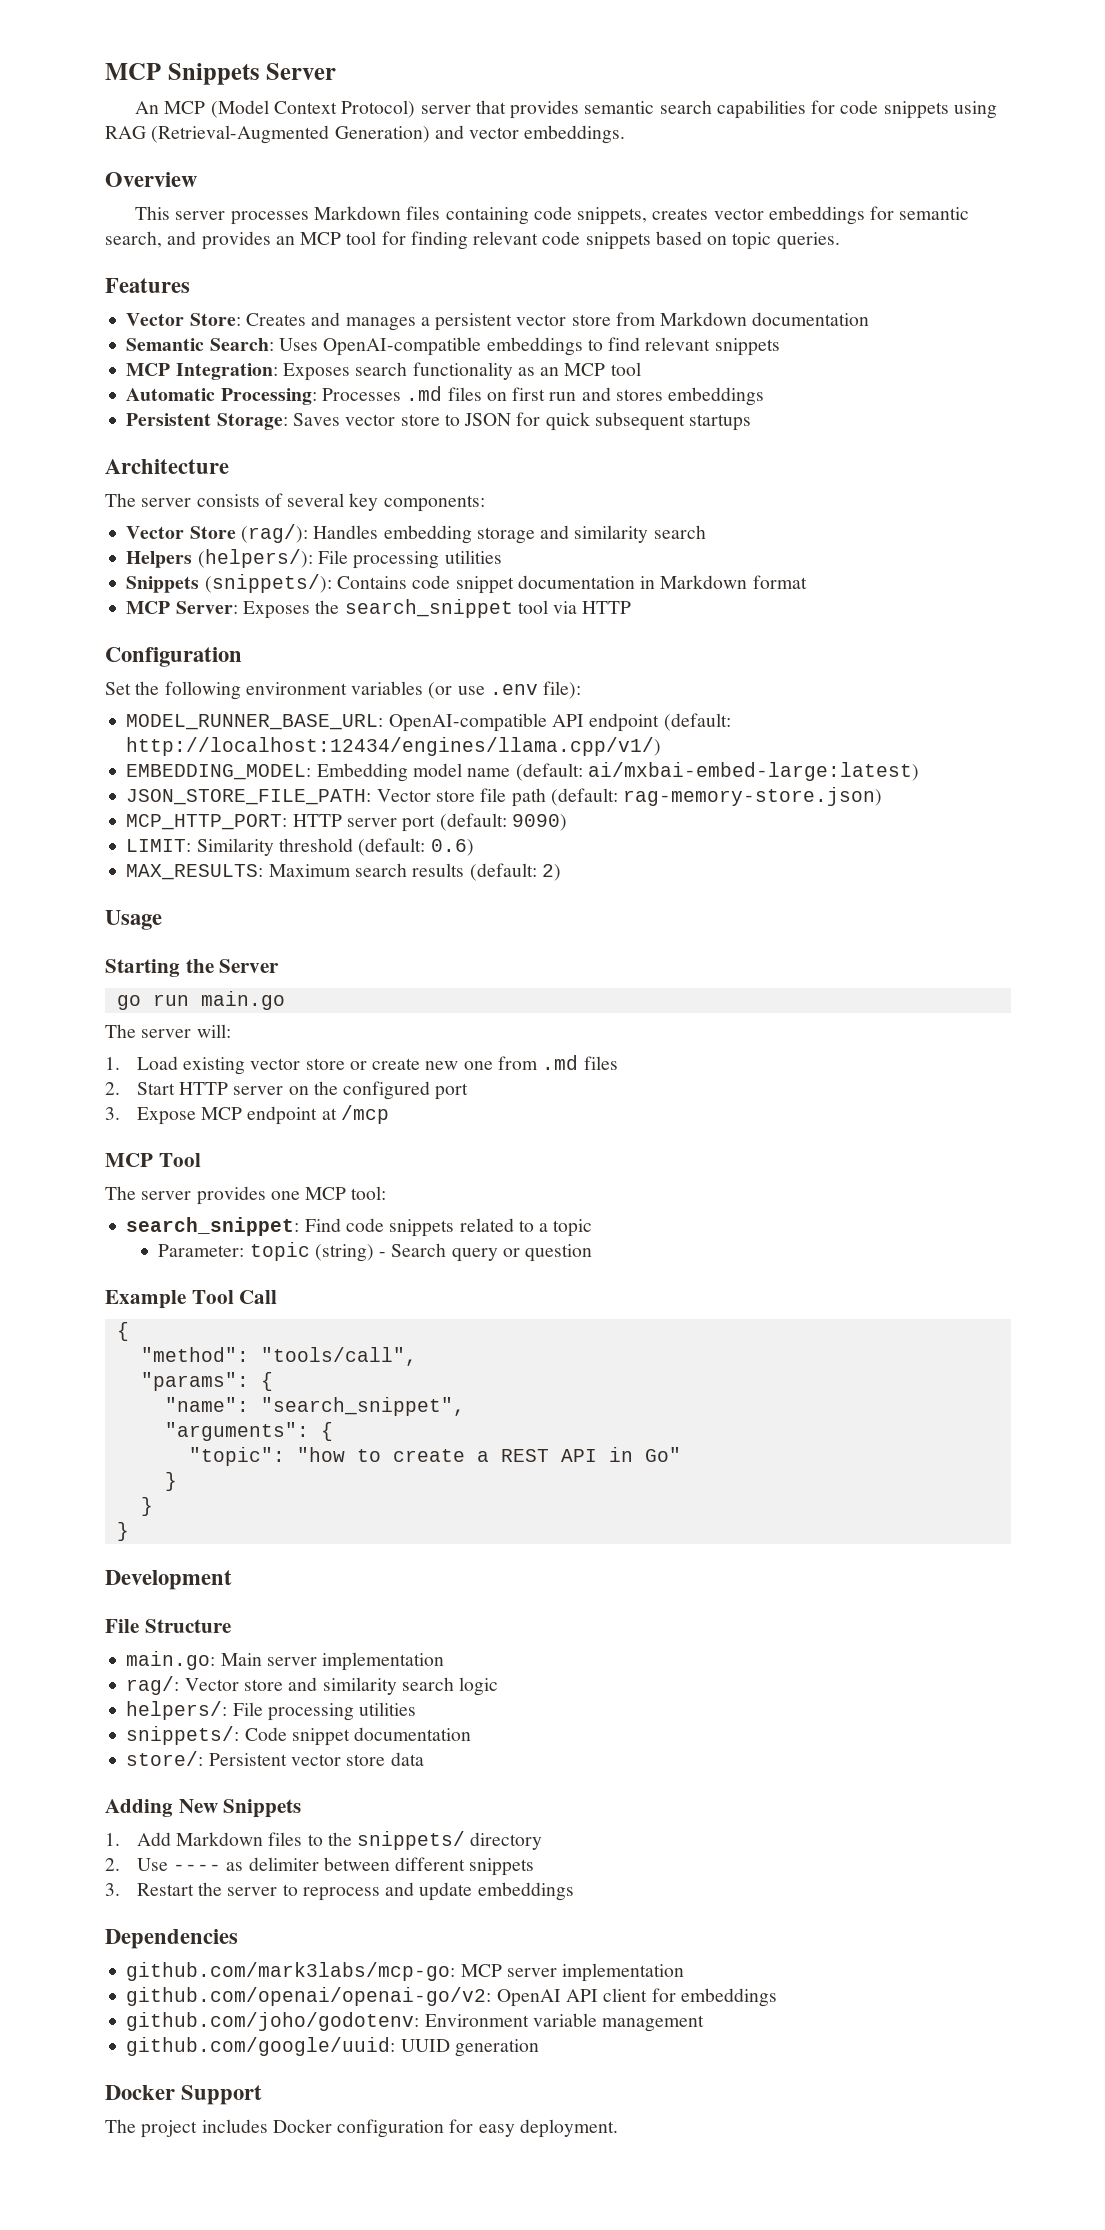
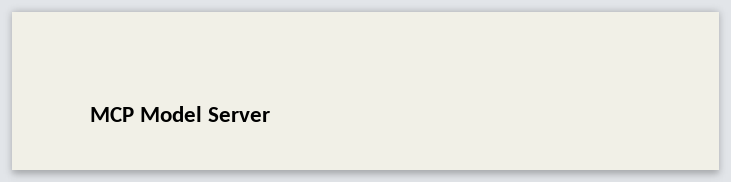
[105,63,337,85] [135,100,997,119] [105,125,626,144] [105,172,197,187] [135,206,970,225] [105,231,840,250] [105,278,190,293] [126,312,870,331] [126,337,780,356] [126,362,641,381] [126,386,765,406] [126,412,752,431] [105,459,229,474] [105,493,485,512] [126,524,706,544] [126,549,502,569] [126,574,807,594] [126,599,632,619] [105,647,242,667] [105,681,582,700] [126,713,731,732] [126,737,662,756] [126,762,919,782] [126,787,883,807] [126,813,567,832] [126,838,474,856] [126,863,561,881] [105,910,162,930] [105,959,280,977] [116,991,285,1010] [105,1024,231,1038] [105,1055,618,1075] [105,1081,469,1100] [105,1105,389,1125] [105,1153,201,1167] [105,1186,387,1205] [126,1217,593,1237] [158,1242,593,1262] [105,1290,278,1309] [116,1322,129,1341] [140,1347,417,1366] [140,1372,273,1391] [164,1397,465,1416] [164,1422,333,1441] [188,1447,681,1466] [164,1472,177,1491] [140,1497,153,1516] [116,1522,129,1541] [105,1570,232,1590] [105,1619,231,1633] [126,1651,445,1671] [126,1676,499,1696] [126,1701,417,1721] [126,1726,472,1746] [126,1751,424,1766] [105,1799,302,1818] [105,1831,543,1850] [105,1857,535,1876] [105,1882,574,1901] [105,1929,238,1949] [126,1962,685,1982] [126,1987,777,2007] [126,2012,705,2032] [126,2037,539,2057] [105,2085,263,2105] [105,2119,618,2138] MCP Snippets Server // An MCP (Model Context Protocol) server that provides semantic search capabilities for code snippets using RAG (Retrieval-Augmented Generation) and vector embeddings. // Overview // This server processes Markdown files containing code snippets, creates vector embeddings for semantic search, and provides an MCP tool for finding relevant code snippets based on topic queries. // Features // Vector Store: Creates and manages a persistent vector store from Markdown documentation // Semantic Search: Uses OpenAI-compatible embeddings to find relevant snippets // MCP Integration: Exposes search functionality as an MCP tool // Automatic Processing: Processes .md files on first run and stores embeddings // Persistent Storage: Saves vector store to JSON for quick subsequent startups // Architecture // The server consists of several key components: // Vector Store (rag/): Handles embedding storage and similarity search // Helpers (helpers/): File processing utilities // Snippets (snippets/): Contains code snippet documentation in Markdown format // MCP Server: Exposes the search_snippet tool via HTTP // Configuration // Set the following environment variables (or use .env file): // MODEL_RUNNER_BASE_URL: OpenAI-compatible API endpoint (default: http://localhost:12434/engines/llama.cpp/v1/) // EMBEDDING_MODEL: Embedding model name (default: ai/mxbai-embed-large:latest) // JSON_STORE_FILE_PATH: Vector store file path (default: rag-memory-store.json) // MCP_HTTP_PORT: HTTP server port (default: 9090) // LIMIT: Similarity threshold (default: 0.6) // MAX_RESULTS: Maximum search results (default: 2) // Usage // Starting the Server // go run main.go // The server will: // 1. Load existing vector store or create new one from .md files // 2. Start HTTP server on the configured port // 3. Expose MCP endpoint at /mcp // MCP Tool // The server provides one MCP tool: // search_snippet: Find code snippets related to a topic // Parameter: topic (string) - Search query or question // Example Tool Call // { // "method": "tools/call", // "params": { // "name": "search_snippet", // "arguments": { // "topic": "how to create a REST API in Go" // } // } // } // Development // File Structure // main.go: Main server implementation // rag/: Vector store and similarity search logic // helpers/: File processing utilities // snippets/: Code snippet documentation // store/: Persistent vector store data // Adding New Snippets // 1. Add Markdown files to the snippets/ directory // 2. Use ---- as delimiter between different snippets // 3. Restart the server to reprocess and update embeddings // Dependencies // github.com/mark3labs/mcp-go: MCP server implementation // github.com/openai/openai-go/v2: OpenAI API client for embeddings // github.com/joho/godotenv: Environment variable management // github.com/google/uuid: UUID generation // Docker Support // The project includes Docker configuration for easy deployment. -> [90,106,271,122] MCP Model Server

